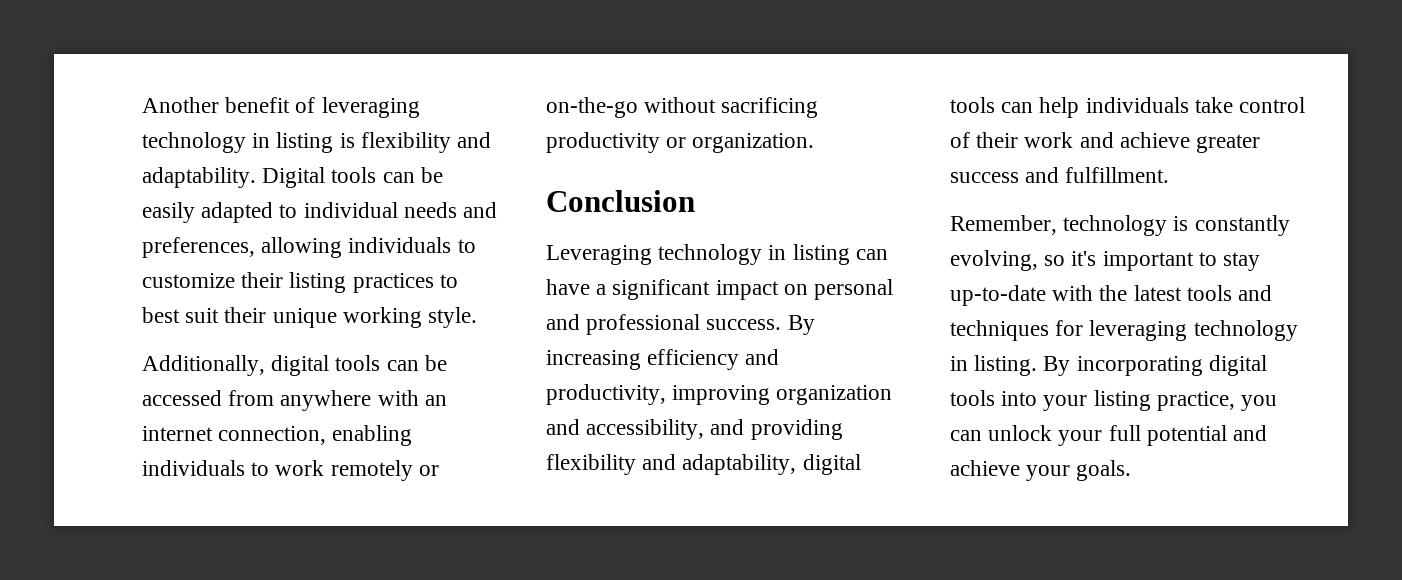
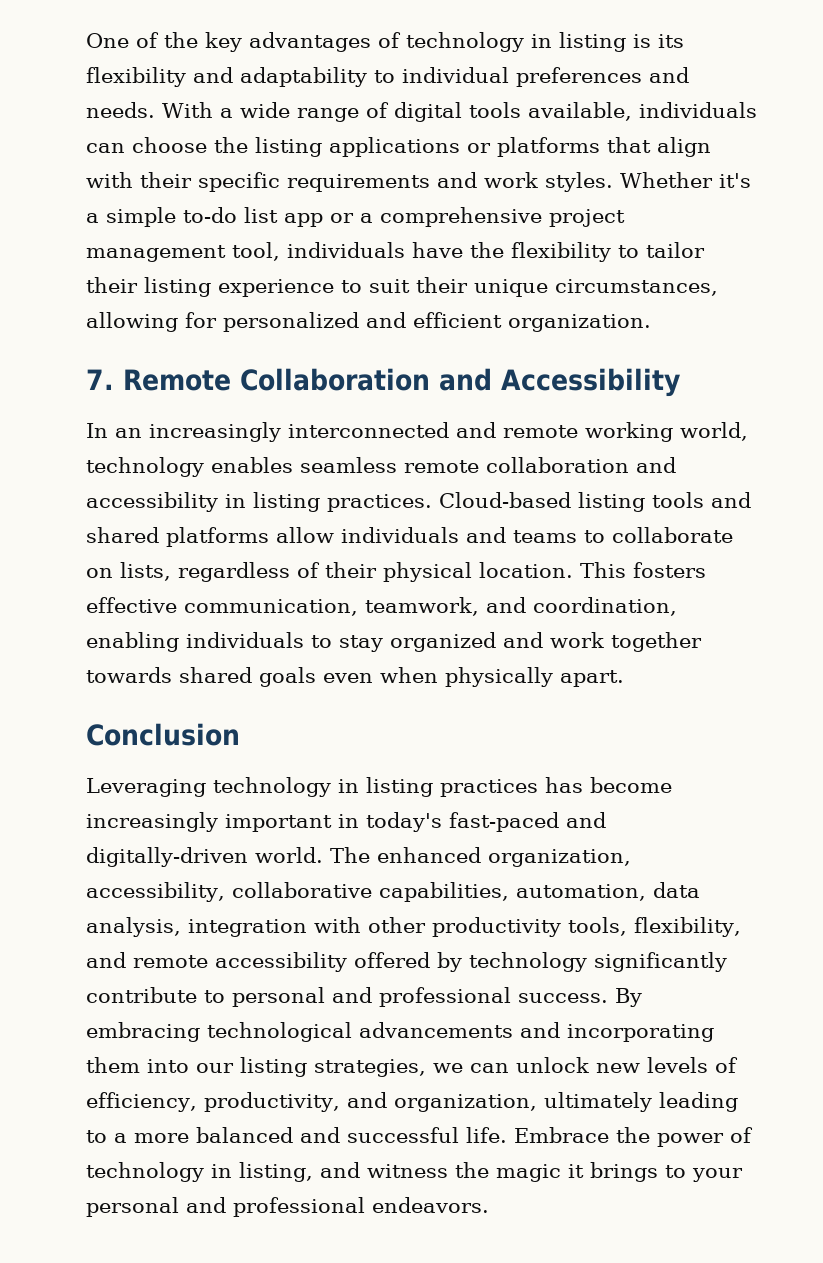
[142,97,420,118] Another benefit of leveraging -> [86,32,401,52] One of the key advantages of
[360,132,492,153] [142,167,443,188] [142,202,498,223] [142,237,476,258] [142,272,458,293] [142,307,478,328] [142,355,447,376] [142,390,447,411] [142,425,413,446] [142,460,439,481] [546,97,819,118] [546,132,815,153] flexibility and adaptability. Digital tools can be easily adapted to individual needs and preferences, allowing individuals to customize their listing practices to best suit their unique working style. // Additionally, digital tools can be accessed from anywhere with an internet connection, enabling individuals to work remotely or on-the-go without sacrificing productivity or organization. -> [658,34,684,48] [86,67,689,87] [86,102,757,122] [86,137,711,157] [86,172,751,192] [86,207,625,227] [86,242,705,262] [86,277,718,297] [86,312,651,332] [86,368,680,397] [86,422,748,442] [86,457,676,477] [86,492,751,512] [86,527,733,547] [86,562,706,582] [86,597,677,616] [86,632,702,652] [86,667,624,687] its flexibility and adaptability to individual preferences and needs. With a wide range of digital tools available, individuals can choose the listing applications or platforms that align with their specific requirements and work styles. Whether it's a simple to-do list app or a comprehensive project management tool, individuals have the flexibility to tailor their listing experience to suit their unique circumstances, allowing for personalized and efficient organization. // 7. Remote Collaboration and Accessibility // In an increasingly interconnected and remote working world, technology enables seamless remote collaboration and accessibility in listing practices. Cloud-based listing tools and shared platforms allow individuals and teams to collaborate on lists, regardless of their physical location. This fosters effective communication, teamwork, and coordination, enabling individuals to stay organized and work together towards shared goals even when physically apart.
[855,249,888,260] [546,279,808,300] can have a significant impact on -> [440,777,672,797] [86,812,606,832] [86,847,631,867] [86,882,700,902] [86,917,741,937] [86,952,727,972] [86,987,225,1003] practices has become increasingly important in today's fast-paced and digitally-driven world. The enhanced organization, accessibility, collaborative capabilities, automation, data analysis, integration with other productivity tools, flexibility, and remote accessibility offered by technology significantly contribute to
[546,349,780,370] [546,384,893,405] [546,419,843,440] [546,454,861,475] [950,97,1306,118] [950,132,1261,153] [950,167,1170,183] [950,215,1290,236] [950,250,1261,271] [950,285,1273,306] [950,320,1298,341] [950,355,1267,376] [950,390,1278,411] [950,425,1268,446] [950,460,1132,481] increasing efficiency and productivity, improving organization and accessibility, and providing flexibility and adaptability, digital tools can help individuals take control of their work and achieve greater success and fulfillment. // Remember, technology is constantly evolving, so it's important to stay up-to-date with the latest tools and techniques for leveraging technology in listing. By incorporating digital tools into your listing practice, you can unlock your full potential and achieve your goals. -> [86,1022,714,1042] [86,1057,738,1077] [86,1092,738,1112] [86,1127,753,1147] [86,1162,743,1182] [86,1197,489,1217] embracing technological advancements and incorporating them into our listing strategies, we can unlock new levels of efficiency, productivity, and organization, ultimately leading to a more balanced and successful life. Embrace the power of technology in listing, and witness the magic it brings to your personal and professional endeavors.

